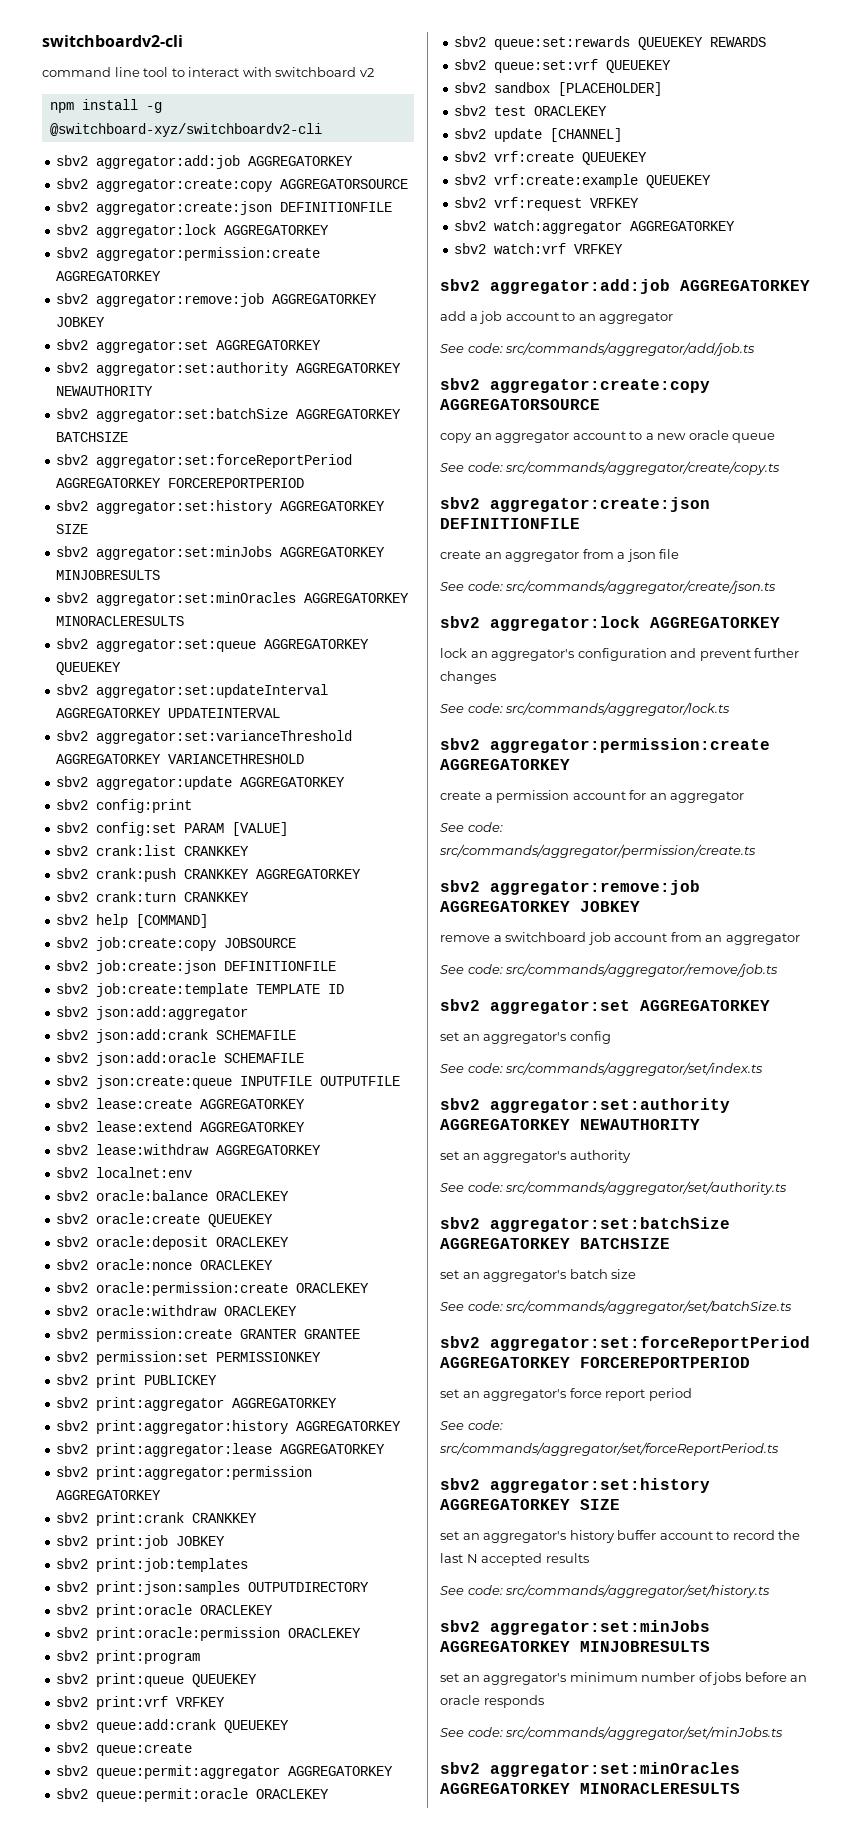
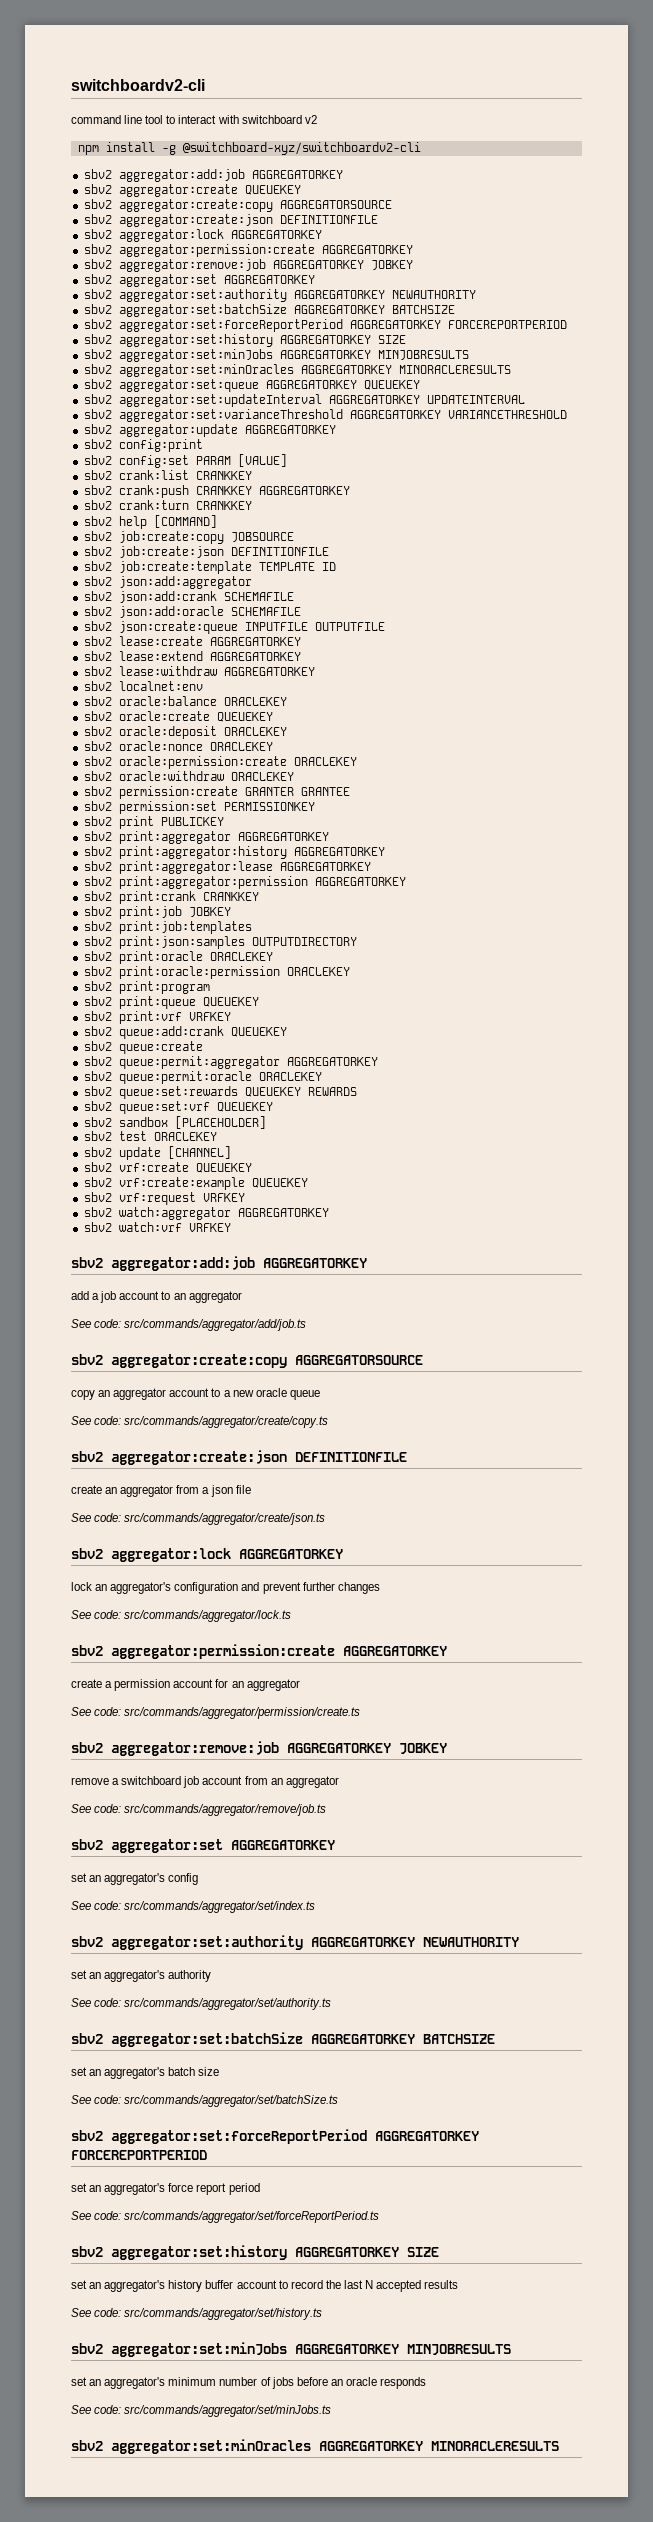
(354, 161) none -> [83,184,301,197] // sbv2 aggregator:create QUEUEKEY

